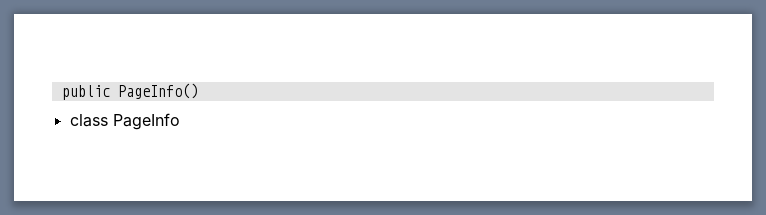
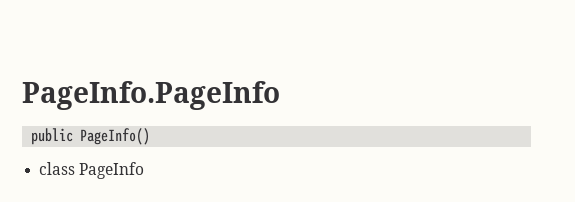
(61, 92) none -> [22,81,280,110] PageInfo.PageInfo //

